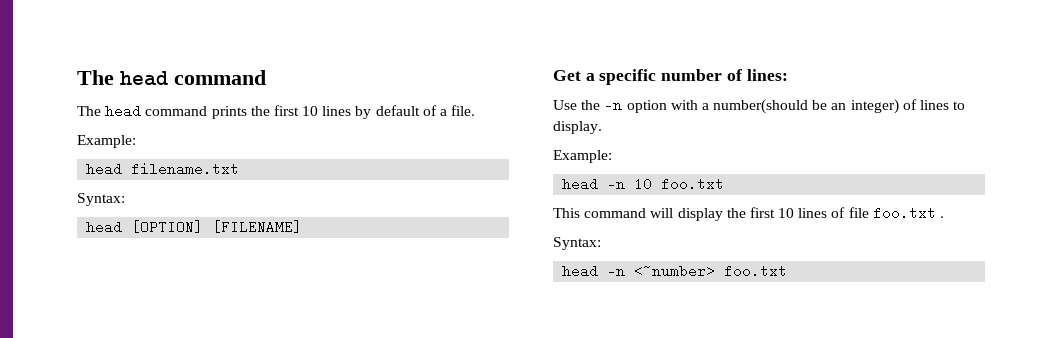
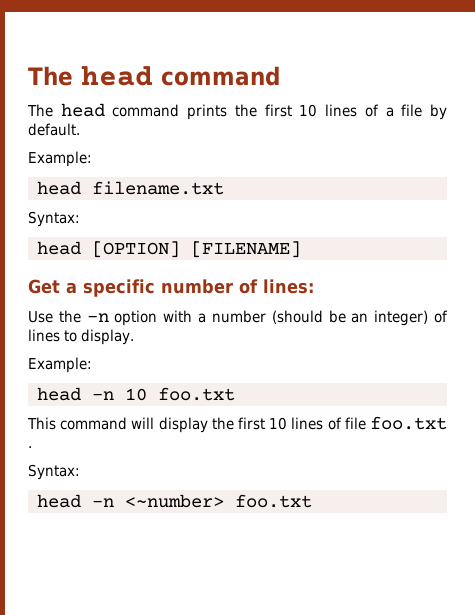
[355,105,476,119] by default of a file. -> [364,104,448,120] [28,123,80,136] of a file by default.
[713,99,809,114] number(should -> [211,310,323,324] number (should

